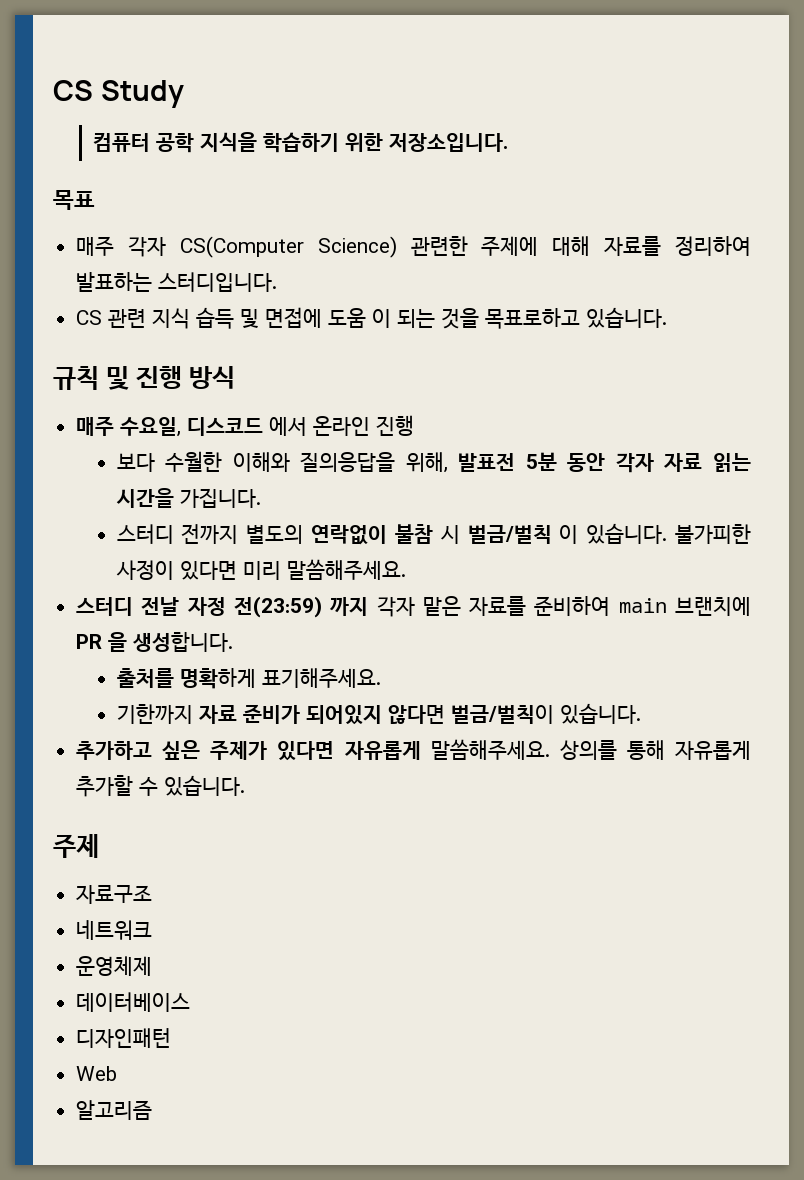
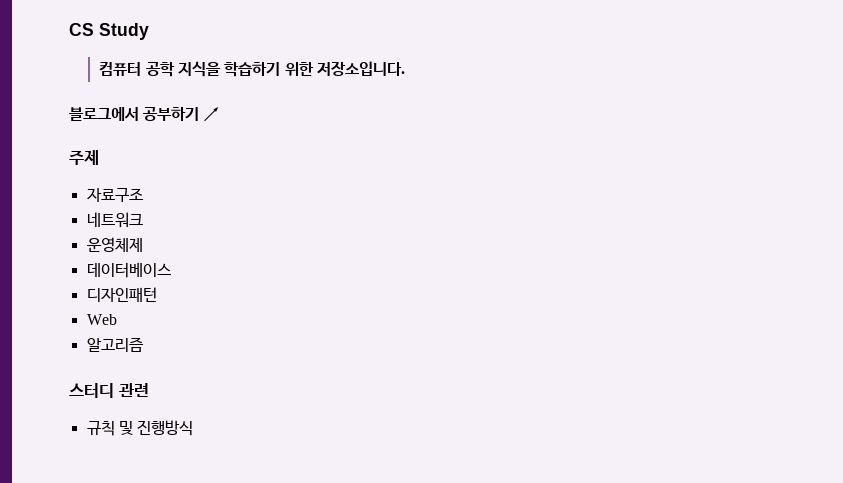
[53,190,95,210] [76,236,751,258] [76,272,278,292] [76,307,668,329] [53,366,235,390] [76,415,415,437] [116,451,752,473] [115,488,261,508] [116,523,751,545] [115,559,406,580] [76,596,751,618] [76,631,234,652] [116,668,381,689] [116,703,641,725] [76,739,751,761] [76,775,246,797] 목표 // 매주 각자 CS(Computer Science) 관련한 주제에 대해 자료를 정리하여 발표하는 스터디입니다. // CS 관련 지식 습득 및 면접에 도움 이 되는 것을 목표로하고 있습니다. // 규칙 및 진행 방식 // 매주 수요일, 디스코드 에서 온라인 진행 // 보다 수월한 이해와 질의응답을 위해, 발표전 5분 동안 각자 자료 읽는 시간을 가집니다. // 스터디 전까지 별도의 연락없이 불참 시 벌금/벌칙 이 있습니다. 불가피한 사정이 있다면 미리 말씀해주세요. // 스터디 전날 자정 전(23:59) 까지 각자 맡은 자료를 준비하여 main 브랜치에 PR 을 생성합니다. // 출처를 명확하게 표기해주세요. // 기한까지 자료 준비가 되어있지 않다면 벌금/벌칙이 있습니다. // 추가하고 싶은 주제가 있다면 자유롭게 말씀해주세요. 상의를 통해 자유롭게 추가할 수 있습니다. -> [69,107,219,122] 블로그에서 공부하기 ↗
(153, 1110) none -> [69,383,149,398] [86,420,194,436] // 스터디 관련 // 규칙 및 진행방식

